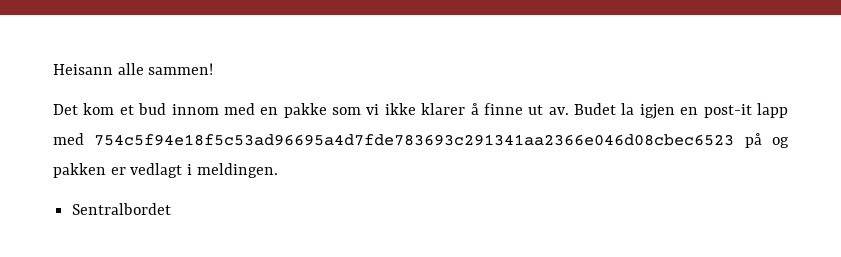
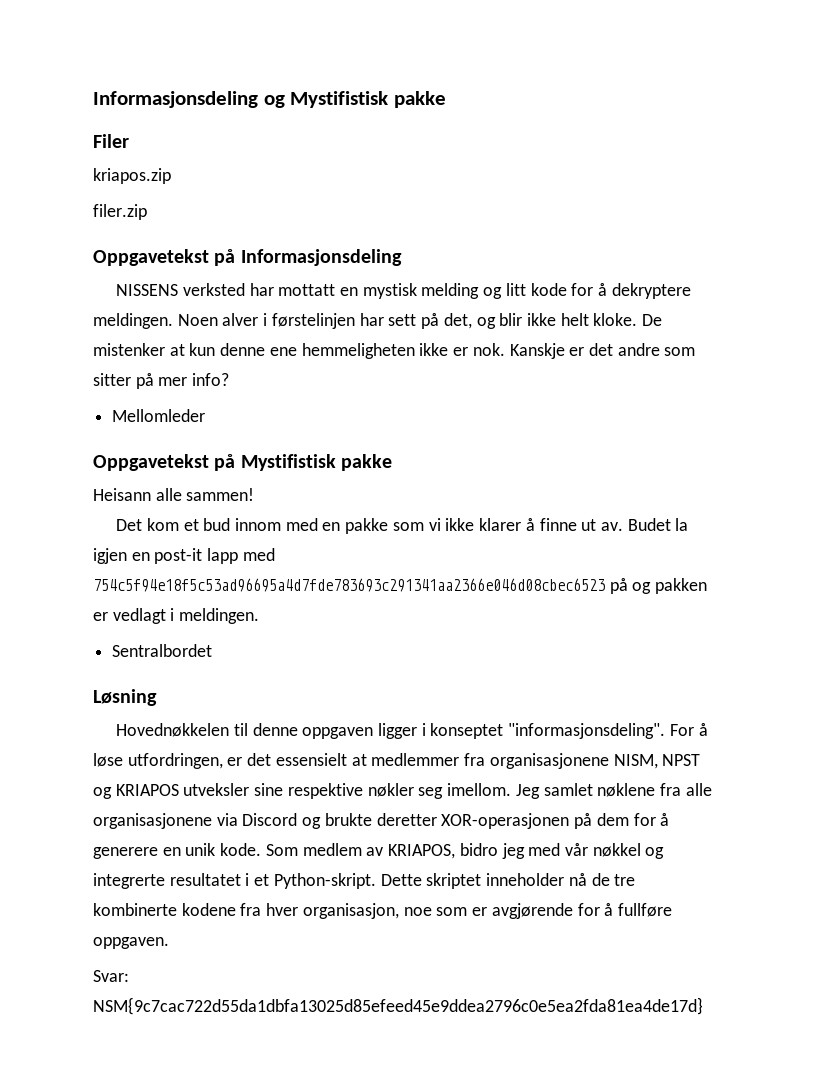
(53, 69) none -> [93,91,446,108] [93,134,129,148] [93,168,171,184] [93,204,147,220] [93,249,402,266] [116,283,691,299] [93,313,663,329] [93,343,696,359] [93,373,230,389] [112,409,206,422] [93,454,392,471] Informasjonsdeling og Mystifistisk pakke // Filer // kriapos.zip // filer.zip // Oppgavetekst på Informasjonsdeling // NISSENS verksted har mottatt en mystisk melding og litt kode for å dekryptere meldingen. Noen alver i førstelinjen har sett på det, og blir ikke helt kloke. De mistenker at kun denne ene hemmeligheten ikke er nok. Kanskje er det andre som sitter på mer info? // Mellomleder // Oppgavetekst på Mystifistisk pakke //
(172, 209) none -> [93,689,157,706] [116,723,708,739] [93,753,701,769] [93,783,712,799] [93,813,670,829] [93,843,665,859] [93,873,636,889] [93,903,672,919] [93,937,169,949] [93,970,129,982] [93,997,703,1015] // Løsning // Hovednøkkelen til denne oppgaven ligger i konseptet "informasjonsdeling". For å løse utfordringen, er det essensielt at medlemmer fra organisasjonene NISM, NPST og KRIAPOS utveksler sine respektive nøkler seg imellom. Jeg samlet nøklene fra alle organisasjonene via Discord og brukte deretter XOR-operasjonen på dem for å generere en unik kode. Som medlem av KRIAPOS, bidro jeg med vår nøkkel og integrerte resultatet i et Python-skript. Dette skriptet inneholder nå de tre kombinerte kodene fra hver organisasjon, noe som er avgjørende for å fullføre oppgaven. // Svar: NSM{9c7cac722d55da1dbfa13025d85efeed45e9ddea2796c0e5ea2fda81ea4de17d}

